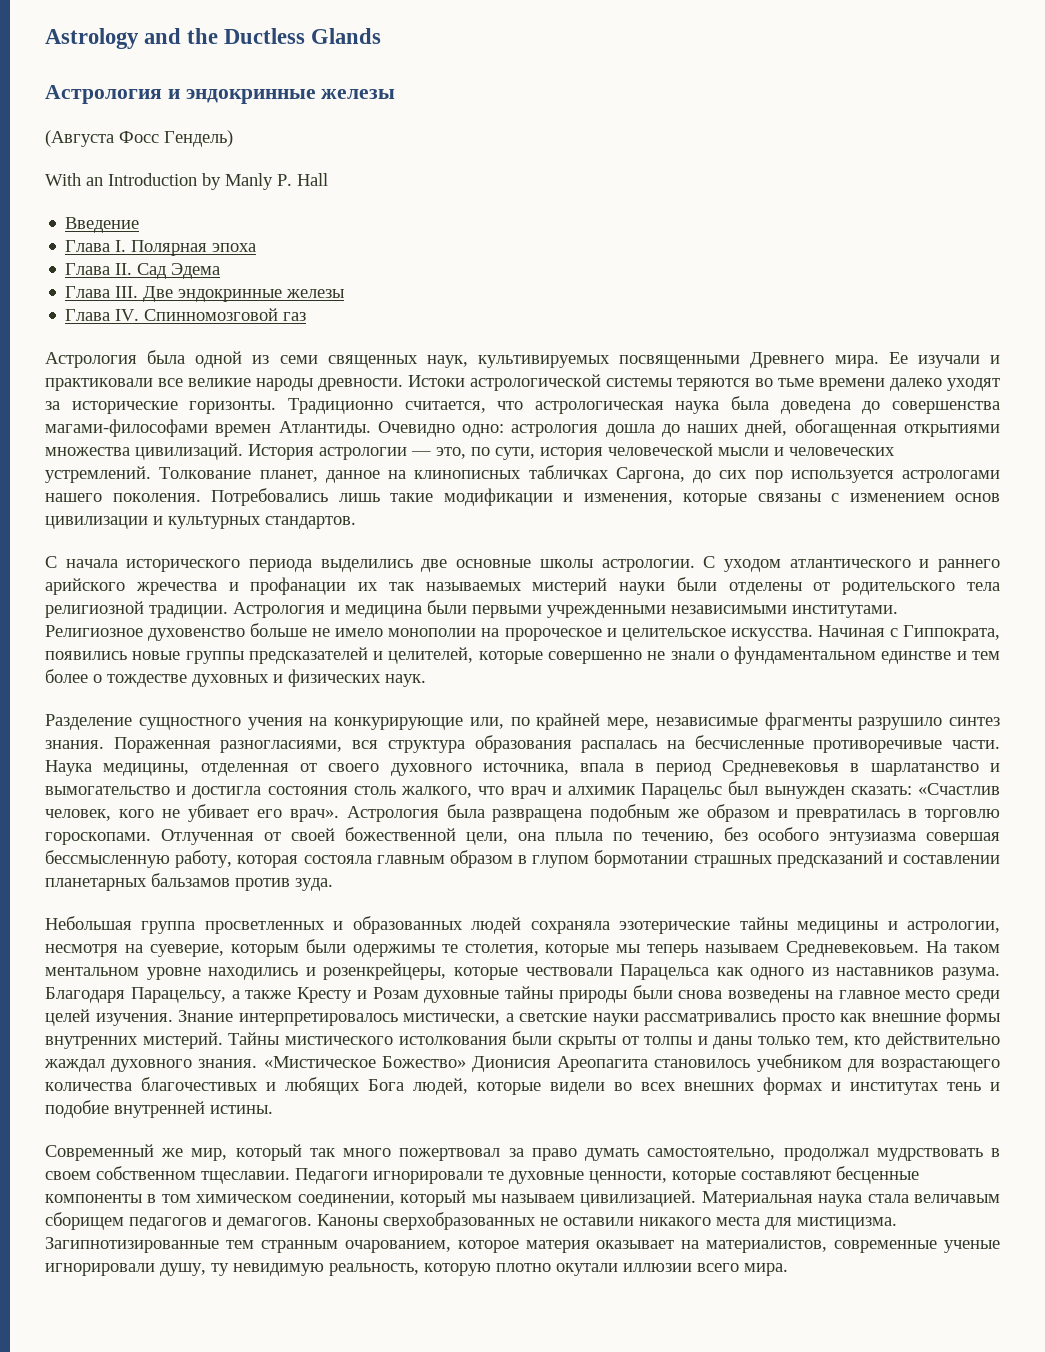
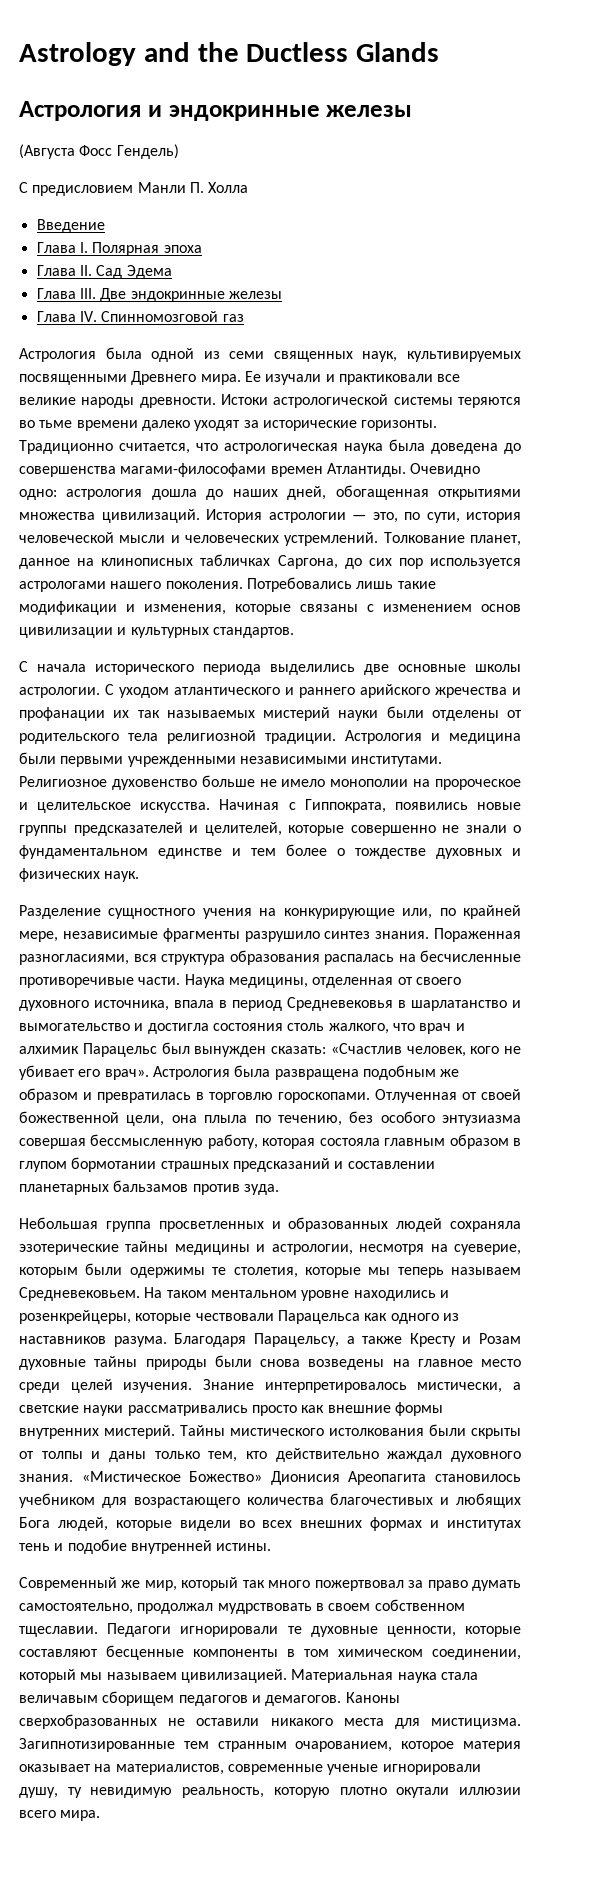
[45,173,328,190] With an Introduction by Manly P. Hall -> [19,182,249,196] С предисловием Манли П. Холла

